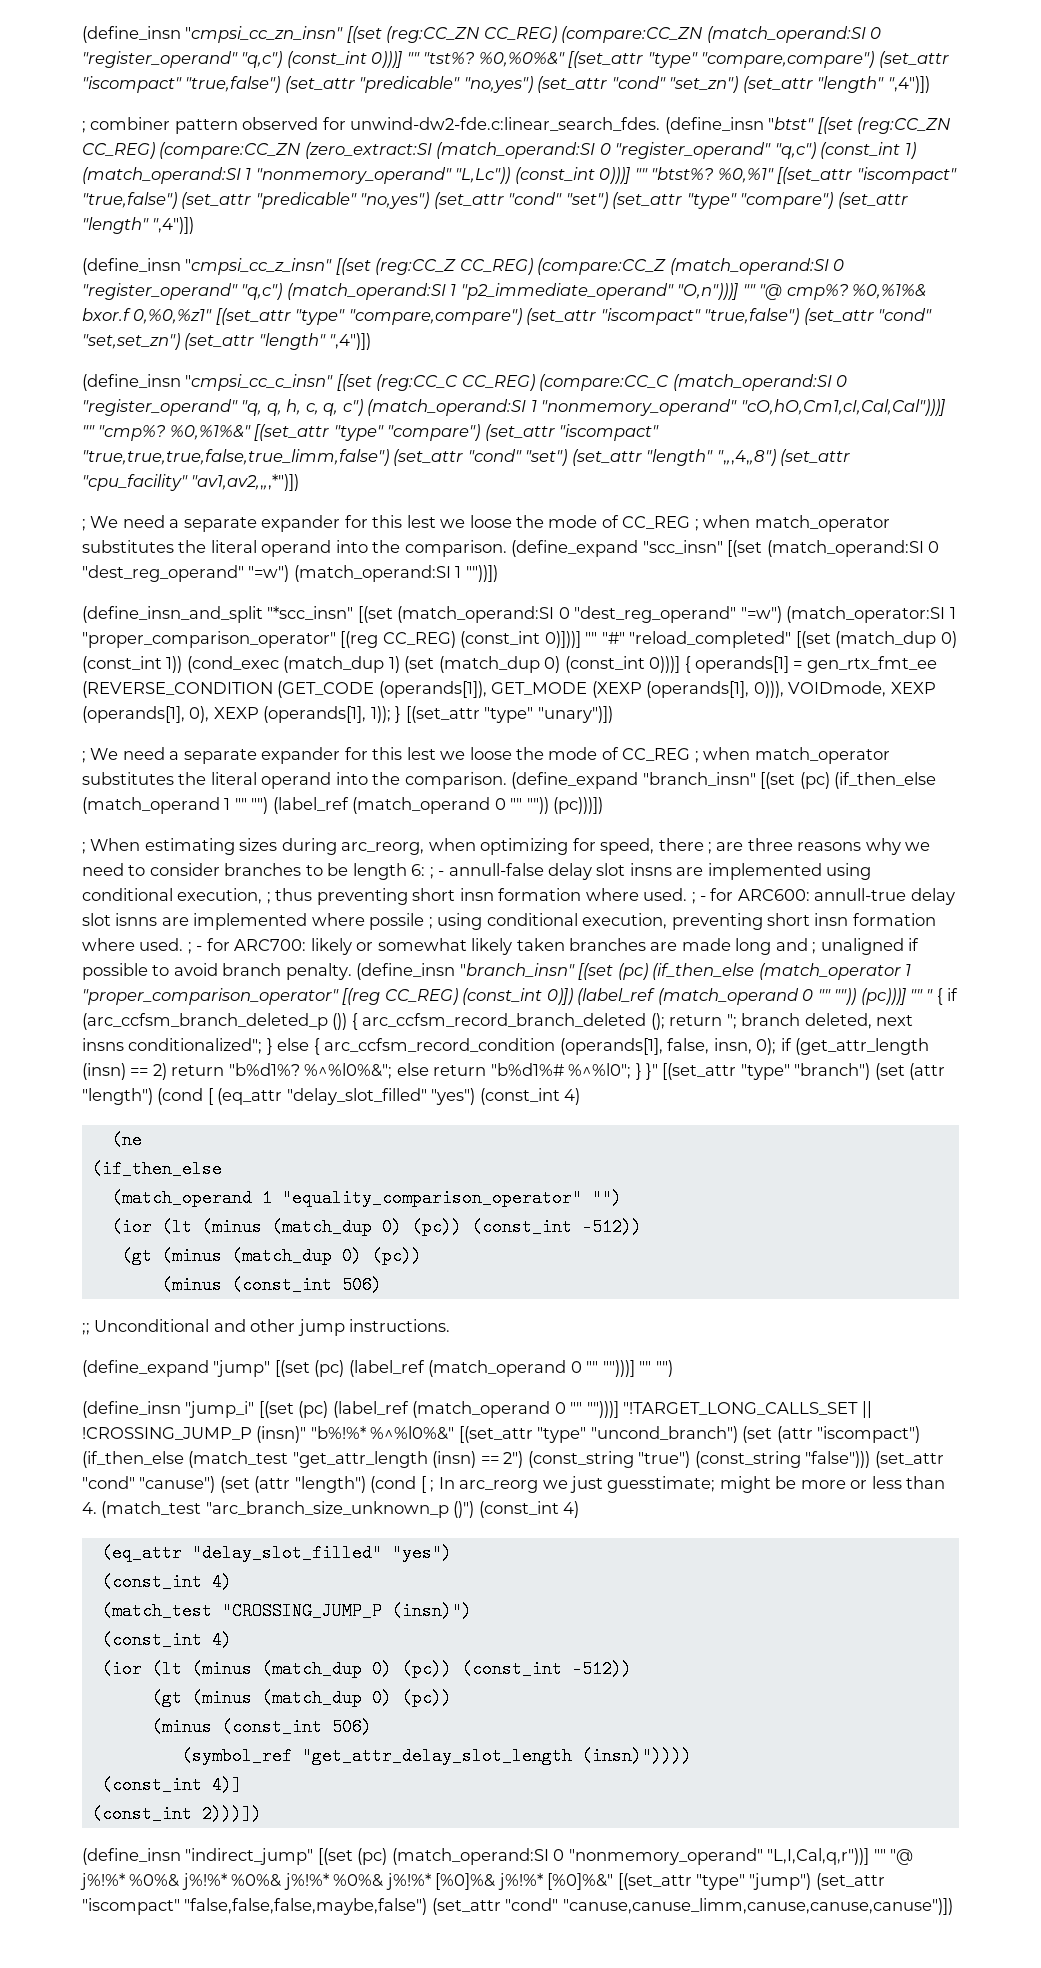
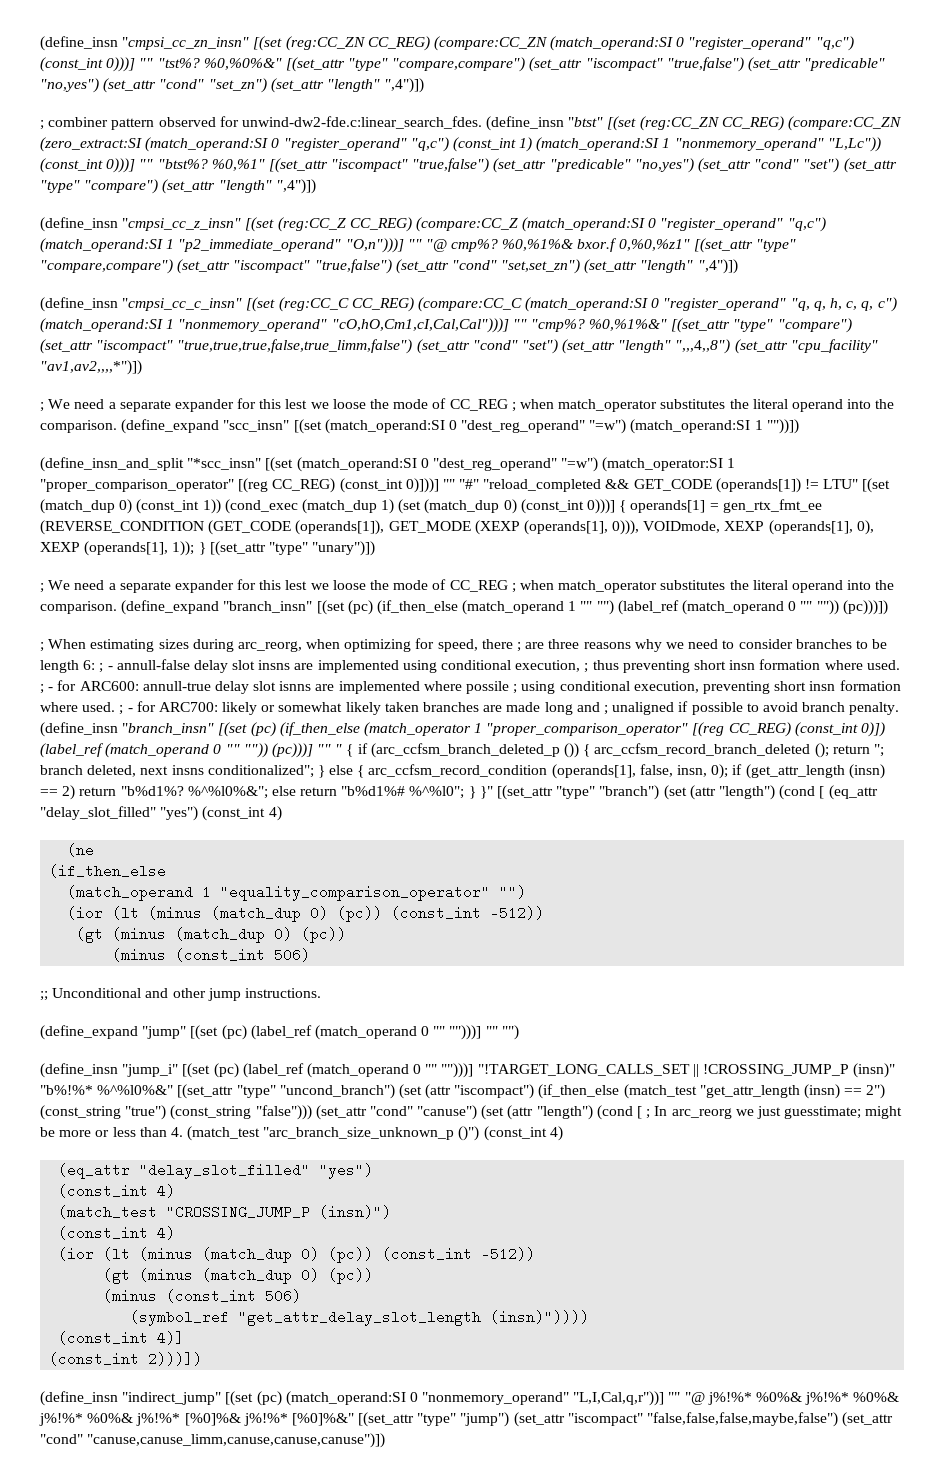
[629,631,792,648] "reload_completed" -> [483,478,859,493] "reload_completed && GET_CODE (operands[1]) != LTU"

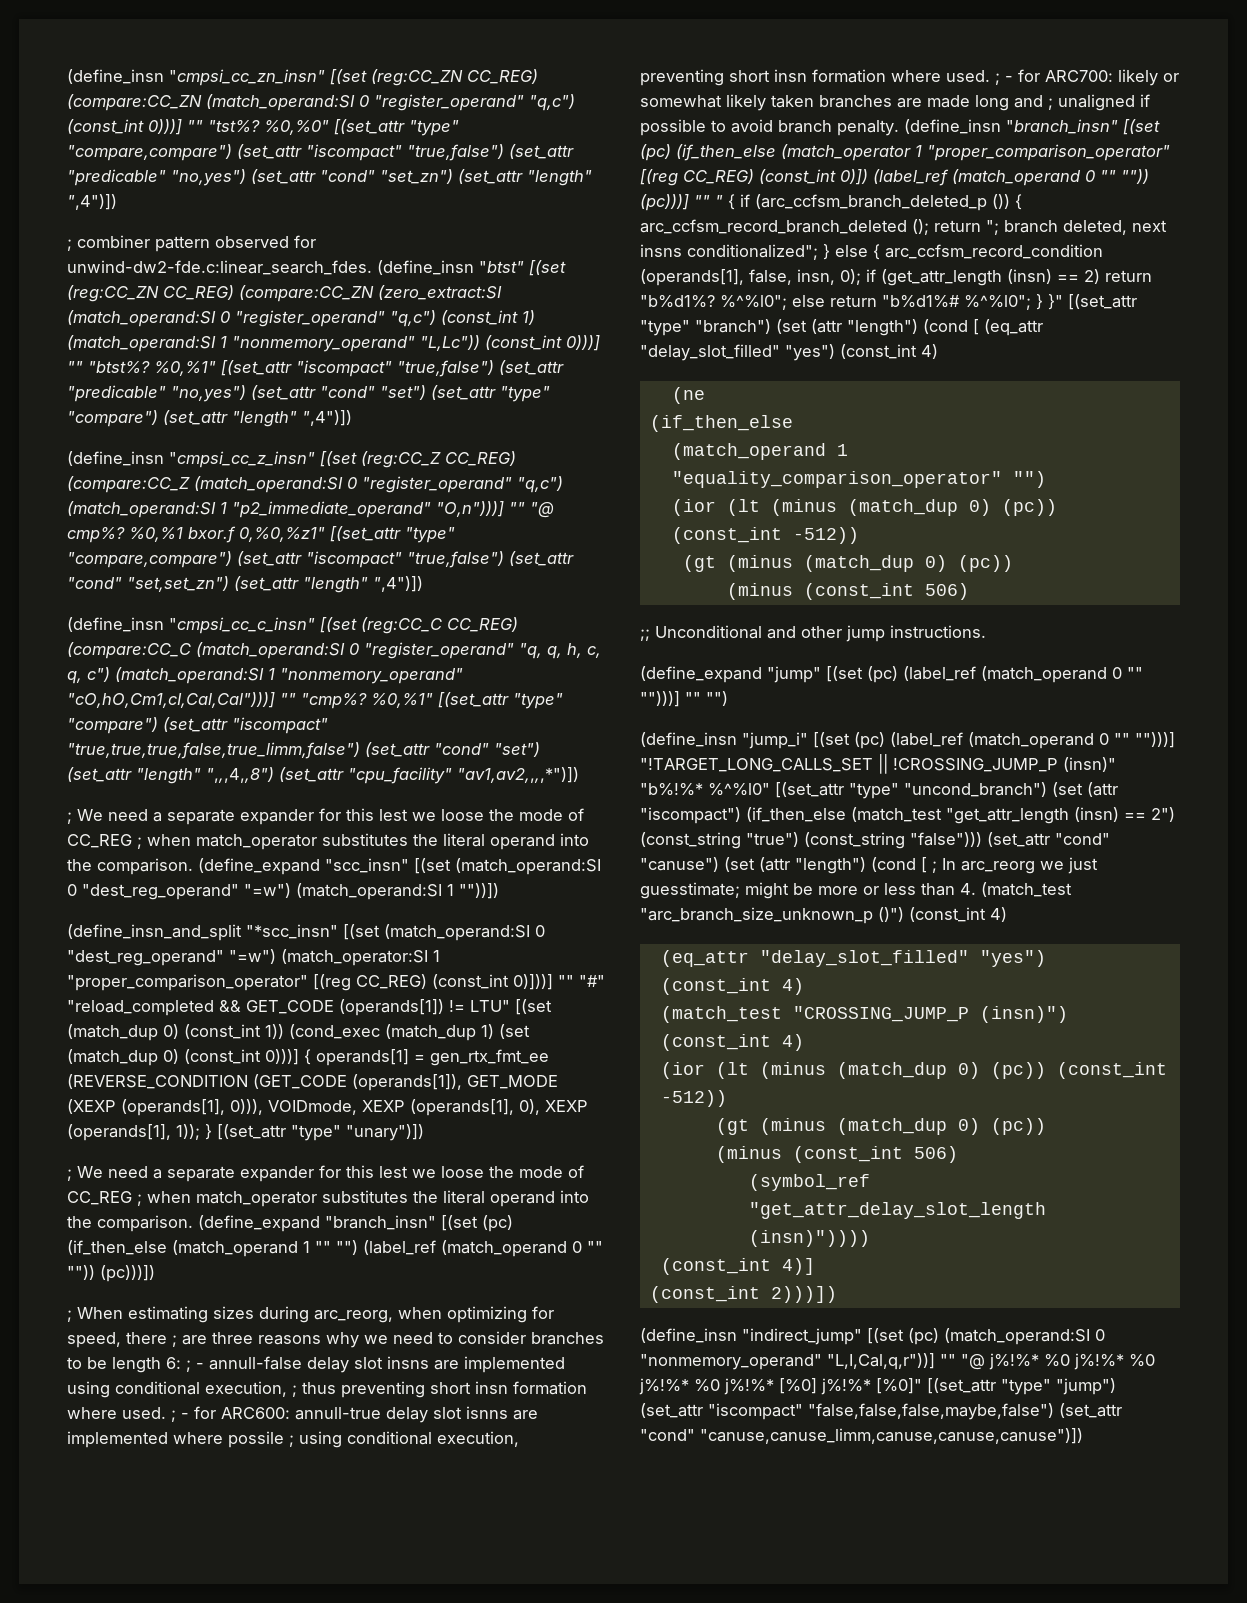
[203,58,282,70] %0,%0%&" -> [264,120,329,135] %0,%0"
[502,239,574,251] %0,%1%& -> [129,527,183,542] %0,%1
[589,319,668,331] %0,%1%&" -> [371,693,433,708] %0,%1"
[187,786,268,799] %^%l0%&"; -> [720,295,787,310] %^%l0";
[97,1085,174,1095] %^%l0%&" -> [708,783,770,796] %^%l0"
[756,1392,900,1405] [39,1413,354,1426] %0%& j%!%* %0%& j%!%* %0%& j%!%* [%0]%& j%!%* [%0]%&" -> [1044,1353,1155,1370] [639,1378,922,1395] %0 j%!%* %0 j%!%* %0 j%!%* [%0] j%!%* [%0]"

